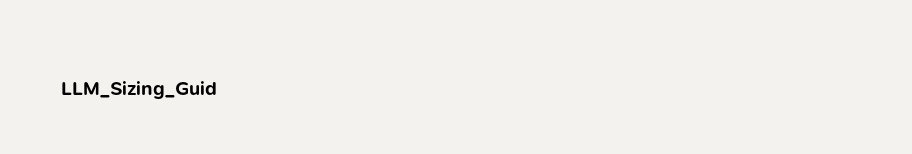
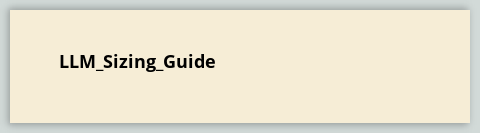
[61,81,217,99] LLM_Sizing_Guid -> [59,54,216,72] LLM_Sizing_Guide

